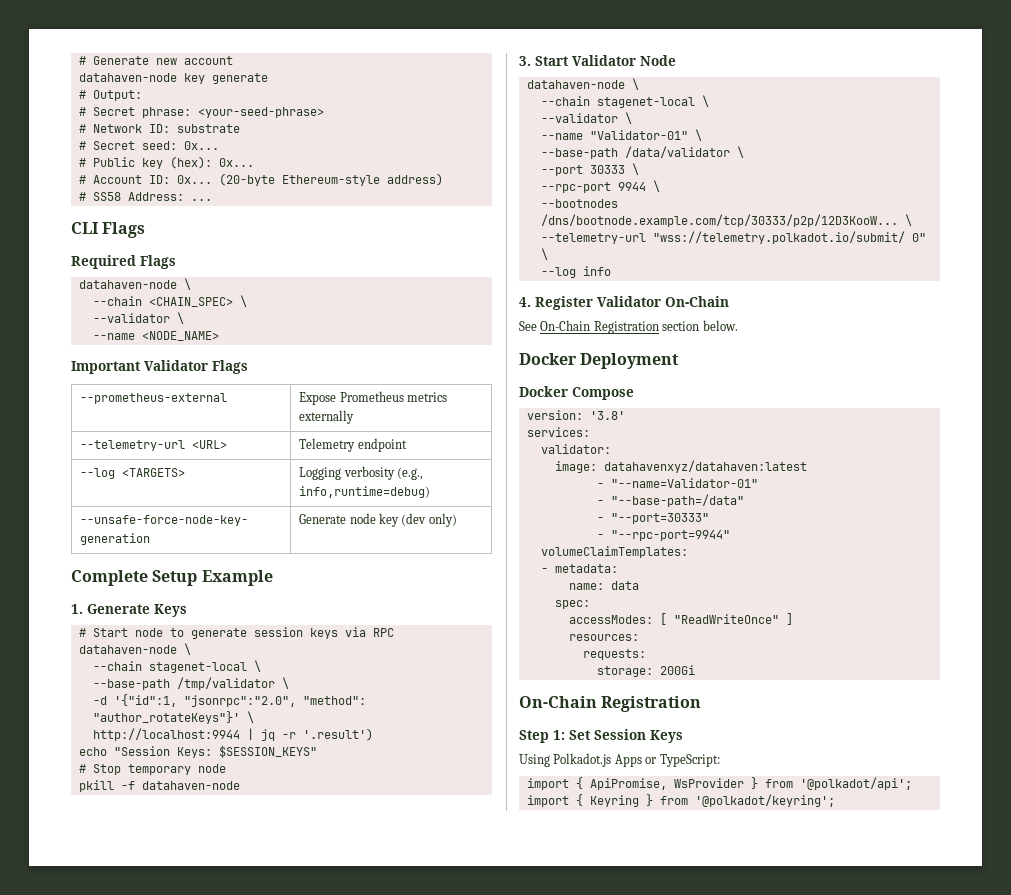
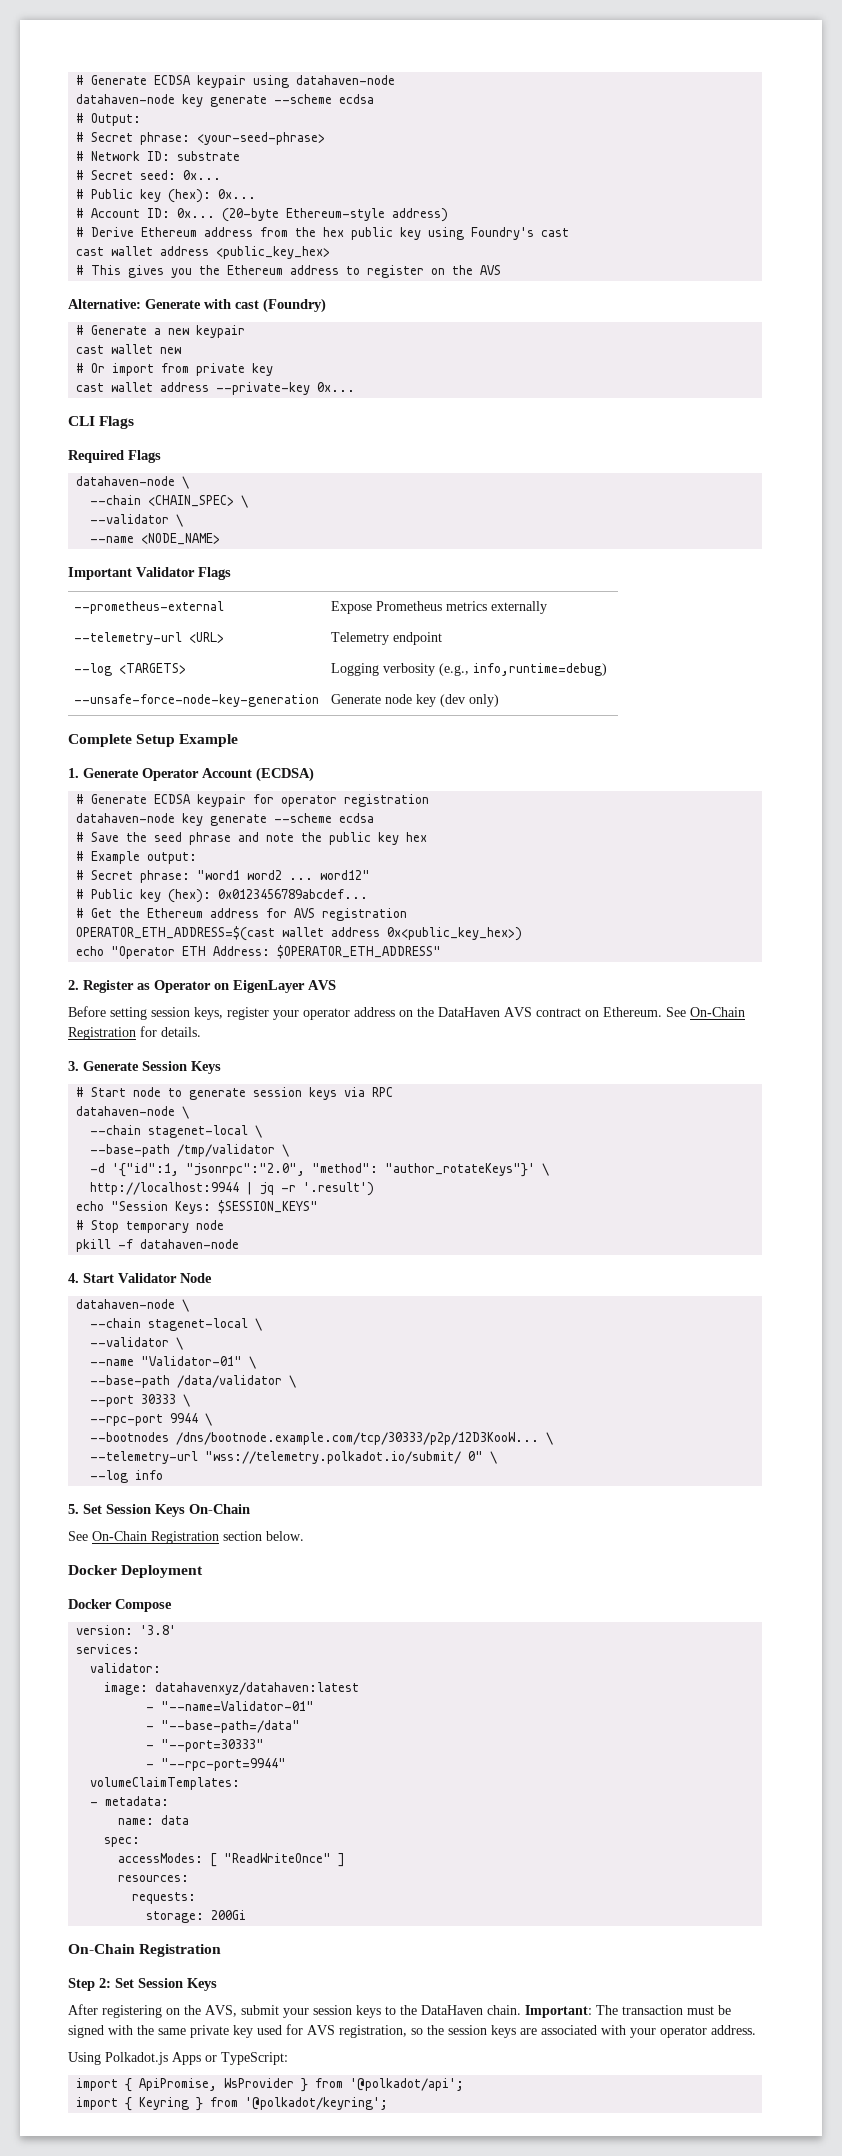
[78,56,233,65] [78,73,268,84] # Generate new account // datahaven-node key generate -> [76,75,396,88] [76,94,375,107] # Generate ECDSA keypair using datahaven-node // datahaven-node key generate --scheme ecdsa
[92,192,212,201] SS58 Address: ... -> [91,227,570,240] [76,246,331,259] [76,265,502,278] [68,298,326,313] [76,325,246,338] [76,344,182,354] [76,363,274,376] [76,382,356,395] Derive Ethereum address from the hex public key using Foundry's cast // cast wallet address <public_key_hex> // # This gives you the Ethereum address to register on the AVS // Alternative: Generate with cast (Foundry) // # Generate a new keypair // cast wallet new // # Or import from private key // cast wallet address --private-key 0x...
(150, 609) none -> [142,767,314,782] [76,794,430,807] [76,813,375,826] [76,832,428,845] [76,851,198,864] [76,870,371,883] [76,889,369,903] [76,908,408,921] [76,926,523,941] [76,945,442,959] [68,980,336,993] [68,1006,745,1020] [68,1026,201,1040] [68,1061,187,1071] Operator Account (ECDSA) // # Generate ECDSA keypair for operator registration // datahaven-node key generate --scheme ecdsa // # Save the seed phrase and note the public key hex // # Example output: // # Secret phrase: "word1 word2 ... word12" // # Public key (hex): 0x0123456789abcdef... // # Get the Ethereum address for AVS registration // OPERATOR_ETH_ADDRESS=$(cast wallet address 0x<public_key_hex>) // echo "Operator ETH Address: $OPERATOR_ETH_ADDRESS" // 2. Register as Operator on EigenLayer AVS // Before setting session keys, register your operator address on the DataHaven AVS contract on Ethereum. See On-Chain Registration for details. // 3. Generate Session
[519,56,531,66] 3. -> [68,1273,79,1283] 4.
[519,296,661,310] 4. Register Validator -> [68,1504,185,1517] 5. Set Session Keys
[553,729,683,743] 1: Set Session Keys -> [99,1978,217,1991] [68,2004,731,2018] [68,2024,756,2038] 2: Set Session Keys // After registering on the AVS, submit your session keys to the DataHaven chain. Important: The transaction must be signed with the same private key used for AVS registration, so the session keys are associated with your operator address.

